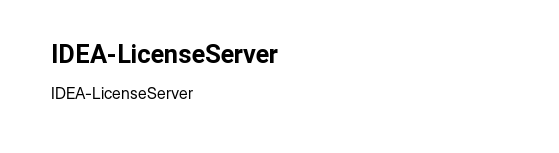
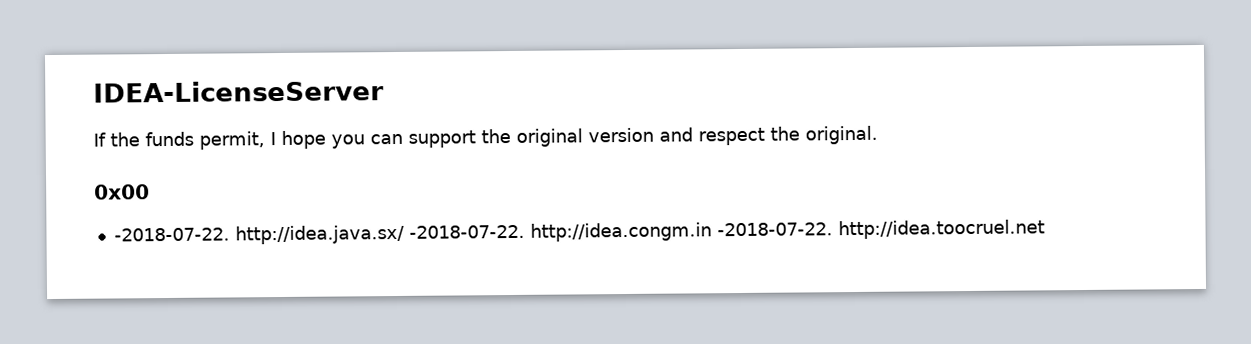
[51,87,193,99] IDEA-LicenseServer -> [93,125,878,150] [94,184,150,200] [113,219,1045,245] If the funds permit, I hope you can support the original version and respect the original. // 0x00 // -2018-07-22. http://idea.java.sx/ -2018-07-22. http://idea.congm.in -2018-07-22. http://idea.toocruel.net

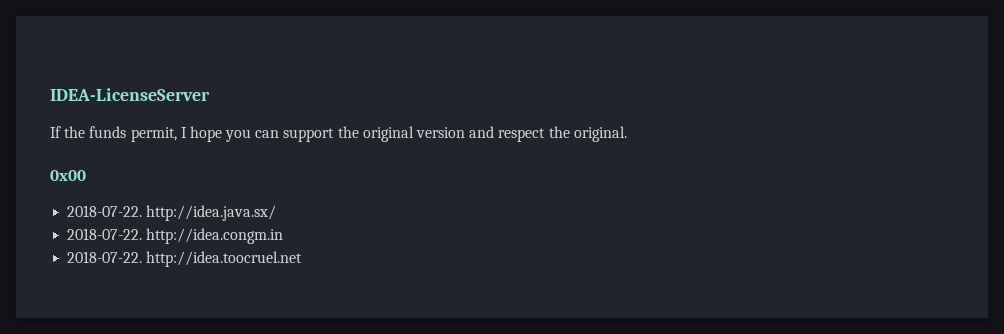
[113,227,230,242] -2018-07-22. -> [67,205,143,217] 2018-07-22.
[408,224,525,239] -2018-07-22. -> [67,228,143,240] // 2018-07-22.
[716,222,833,237] -2018-07-22. -> [67,251,143,263] // 2018-07-22.

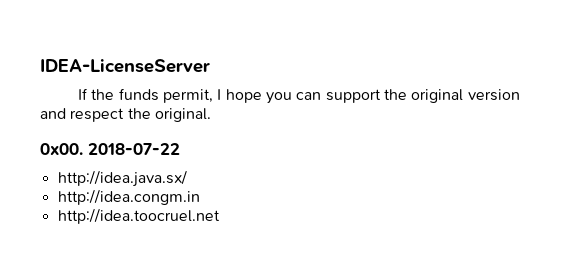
[50,170,86,181] [67,205,143,217] 0x00 // 2018-07-22. -> [40,143,180,155] 0x00. 2018-07-22 //
[67,228,143,240] 2018-07-22. -> (187, 178) none
[67,251,143,263] 2018-07-22. -> (200, 197) none

